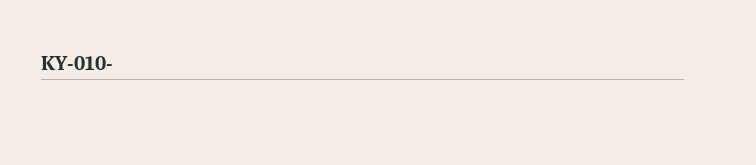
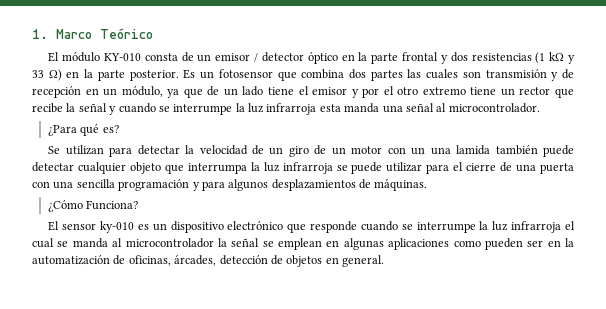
[41,56,113,70] KY-010- -> [32,28,153,39] [48,52,575,64] [32,69,574,81] [32,86,575,98] [32,103,540,115] [47,124,119,136] [48,145,574,157] [32,162,574,174] [32,179,428,191] [47,200,139,212] [48,221,575,233] [32,238,574,250] [32,255,384,267] 1. Marco Teórico // El módulo KY-010 consta de un emisor / detector óptico en la parte frontal y dos resistencias (1 kΩ y 33 Ω) en la parte posterior. Es un fotosensor que combina dos partes las cuales son transmisión y de recepción en un módulo, ya que de un lado tiene el emisor y por el otro extremo tiene un rector que recibe la señal y cuando se interrumpe la luz infrarroja esta manda una señal al microcontrolador. // ¿Para qué es? // Se utilizan para detectar la velocidad de un giro de un motor con un una lamida también puede detectar cualquier objeto que interrumpa la luz infrarroja se puede utilizar para el cierre de una puerta con una sencilla programación y para algunos desplazamientos de máquinas. // ¿Cómo Funciona? // El sensor ky-010 es un dispositivo electrónico que responde cuando se interrumpe la luz infrarroja el cual se manda al microcontrolador la señal se emplean en algunas aplicaciones como pueden ser en la automatización de oficinas, árcades, detección de objetos en general.

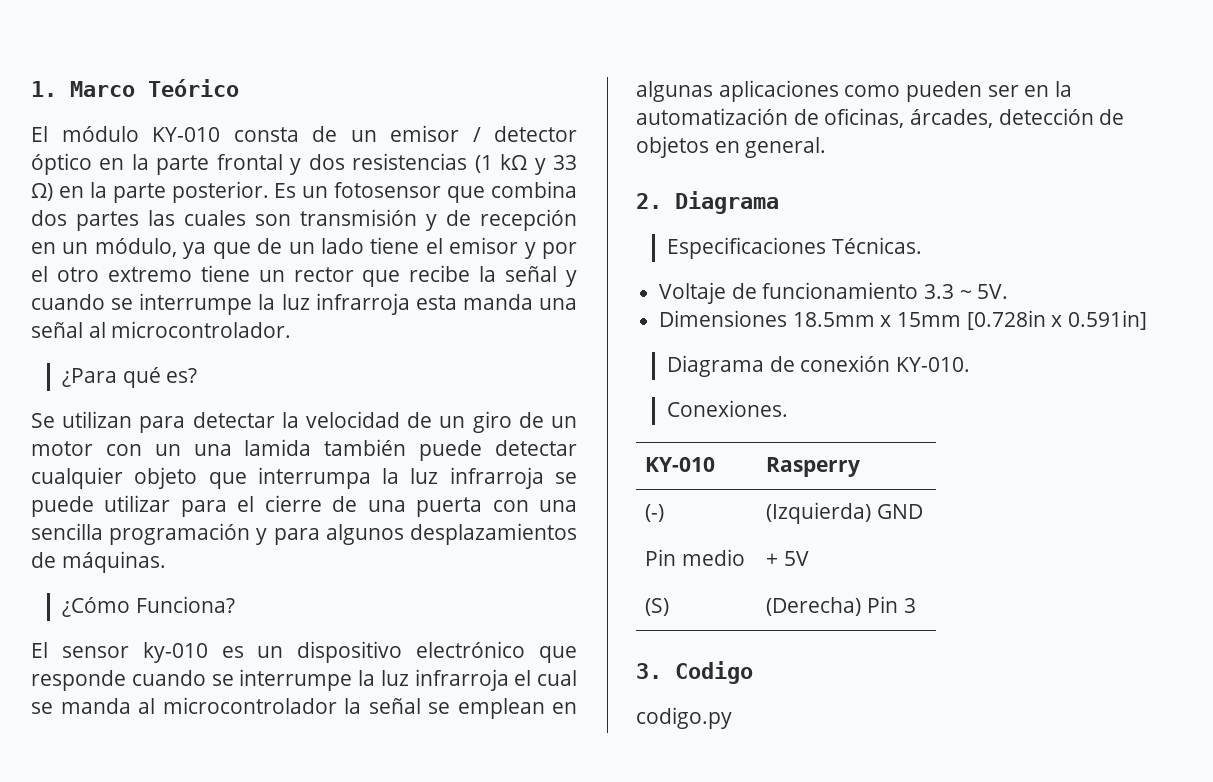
(384, 261) none -> [636,191,779,214] [666,237,922,259] [659,282,1009,304] [659,310,1148,330] [666,355,970,377] [666,400,788,417] [645,457,716,472] [766,457,861,477] [645,504,665,522] [766,502,924,524] [645,549,746,566] [766,551,810,566] [645,598,670,616] [766,596,916,616] [636,661,753,684] [636,707,732,729] // 2. Diagrama // Especificaciones Técnicas. // Voltaje de funcionamiento 3.3 ~ 5V. // Dimensiones 18.5mm x 15mm [0.728in x 0.591in] // Diagrama de conexión KY-010. // Conexiones. // KY-010 | Rasperry // (-) | (Izquierda) GND // Pin medio | + 5V // (S) | (Derecha) Pin 3 // 3. Codigo // codigo.py

